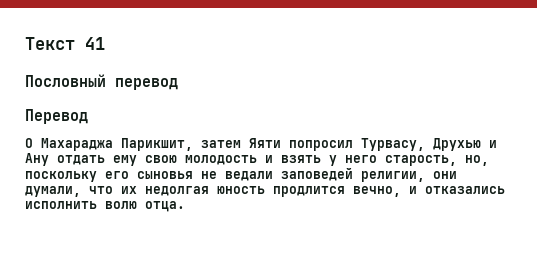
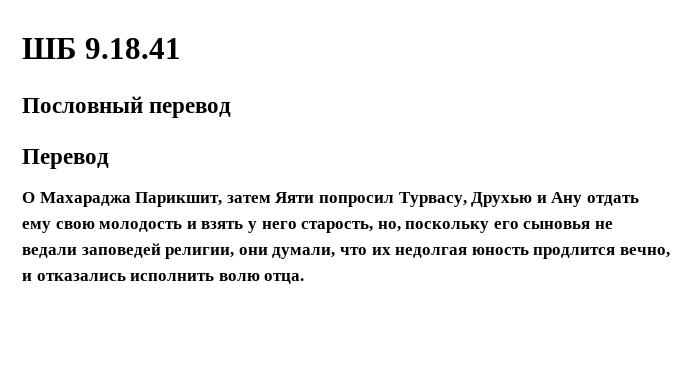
[25,37,105,50] Текст 41 -> [22,38,182,59] ШБ 9.18.41

